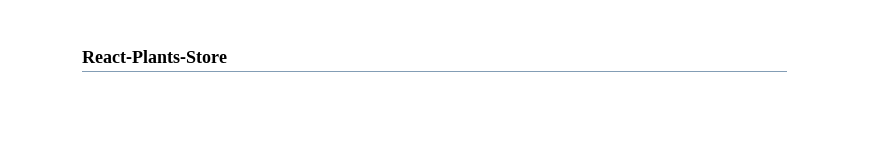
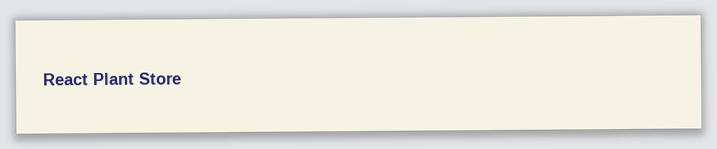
[82,50,227,63] React-Plants-Store -> [42,72,182,86] React Plant Store

